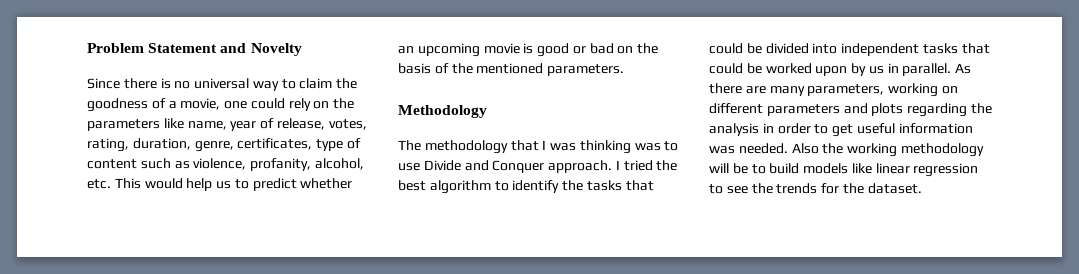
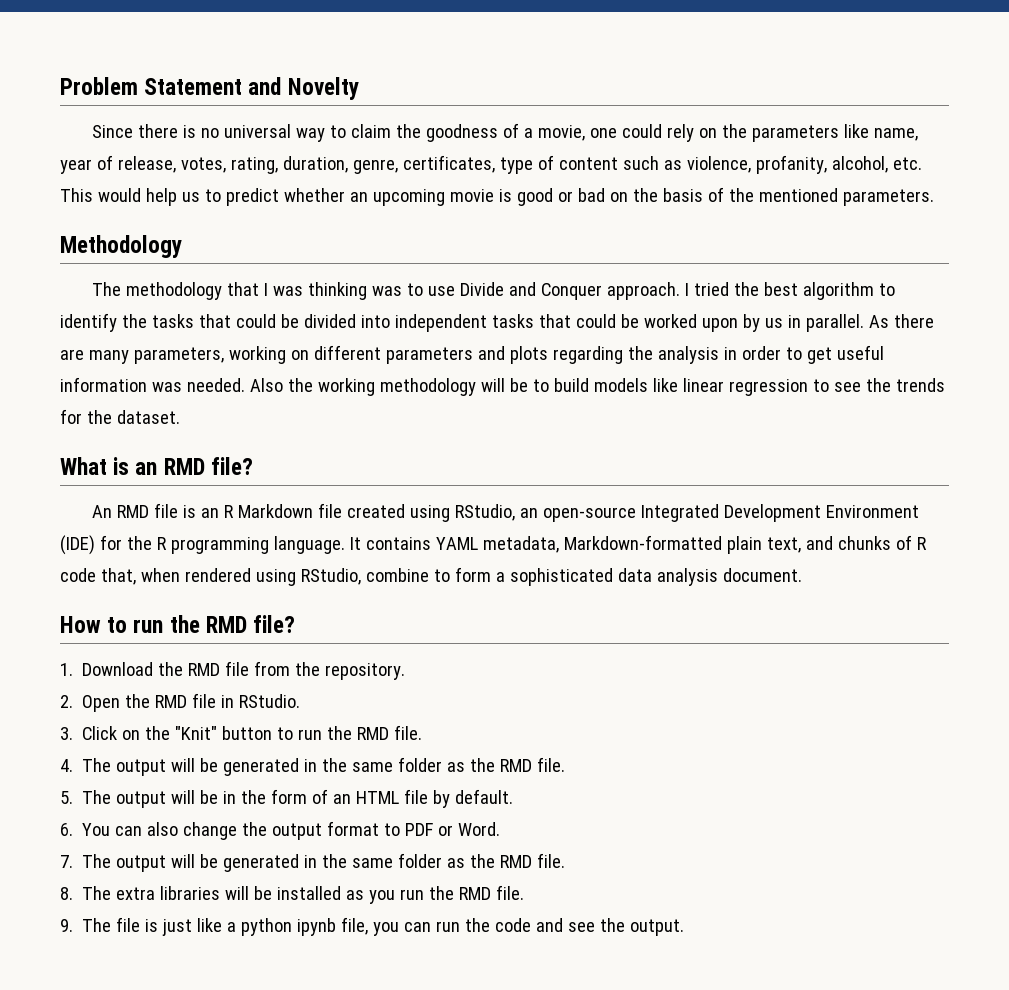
(922, 188) none -> [60,457,253,475] [92,503,920,522] [60,535,927,555] [60,567,802,586] [60,615,296,633] [60,661,406,680] [60,693,301,712] [60,725,423,740] [60,757,566,776] [60,789,514,808] [60,821,501,840] [60,853,566,872] [60,885,525,904] [60,917,685,936] // What is an RMD file? // An RMD file is an R Markdown file created using RStudio, an open-source Integrated Development Environment (IDE) for the R programming language. It contains YAML metadata, Markdown-formatted plain text, and chunks of R code that, when rendered using RStudio, combine to form a sophisticated data analysis document. // How to run the RMD file? // 1. Download the RMD file from the repository. // 2. Open the RMD file in RStudio. // 3. Click on the "Knit" button to run the RMD file. // 4. The output will be generated in the same folder as the RMD file. // 5. The output will be in the form of an HTML file by default. // 6. You can also change the output format to PDF or Word. // 7. The output will be generated in the same folder as the RMD file. // 8. The extra libraries will be installed as you run the RMD file. // 9. The file is just like a python ipynb file, you can run the code and see the output.

